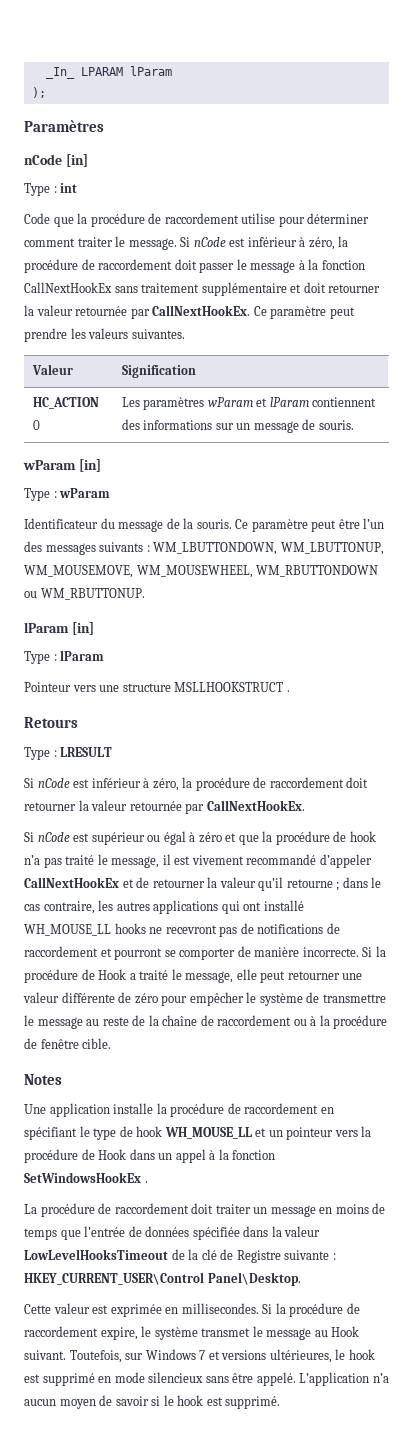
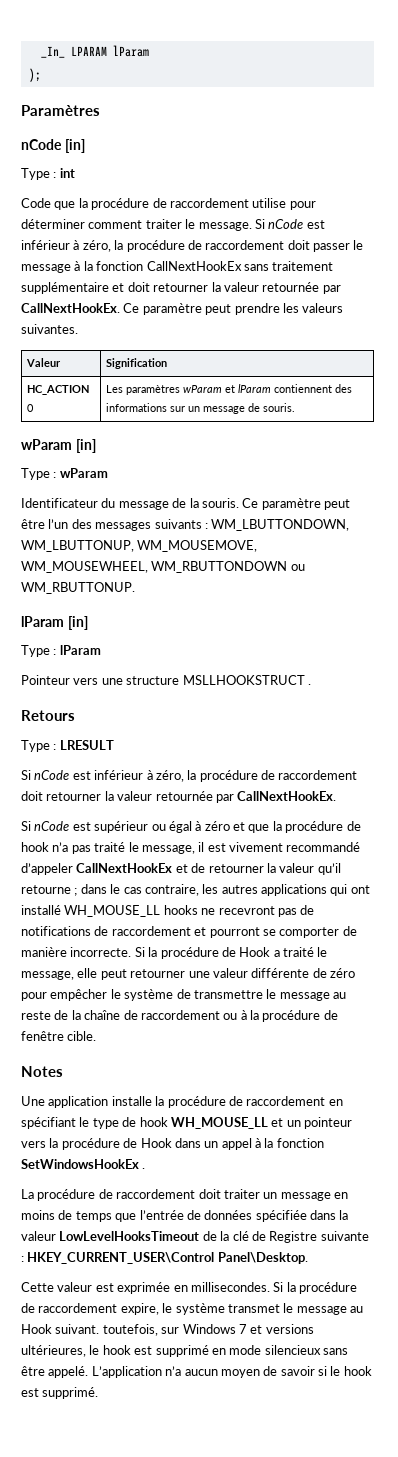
[69,1350,122,1363] Toutefois, -> [102,1324,158,1336] toutefois,

